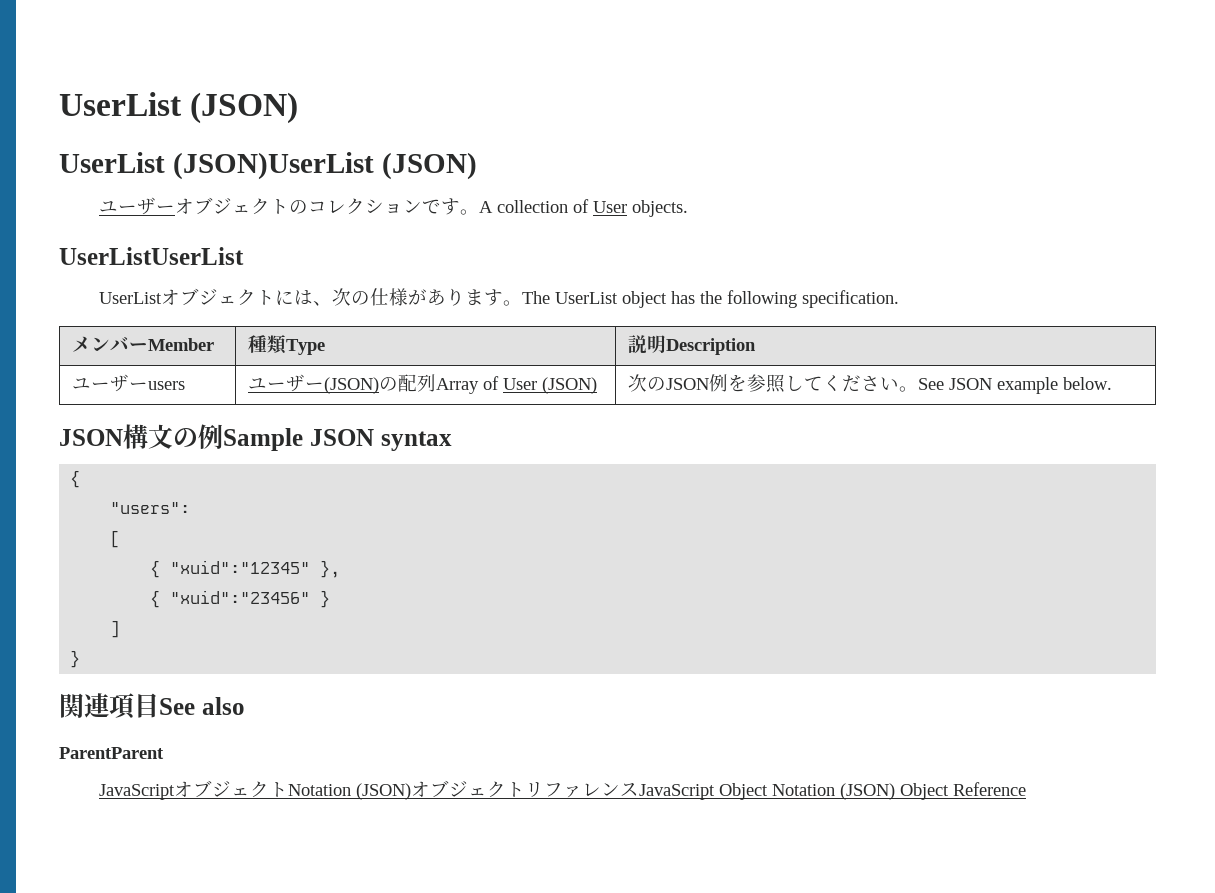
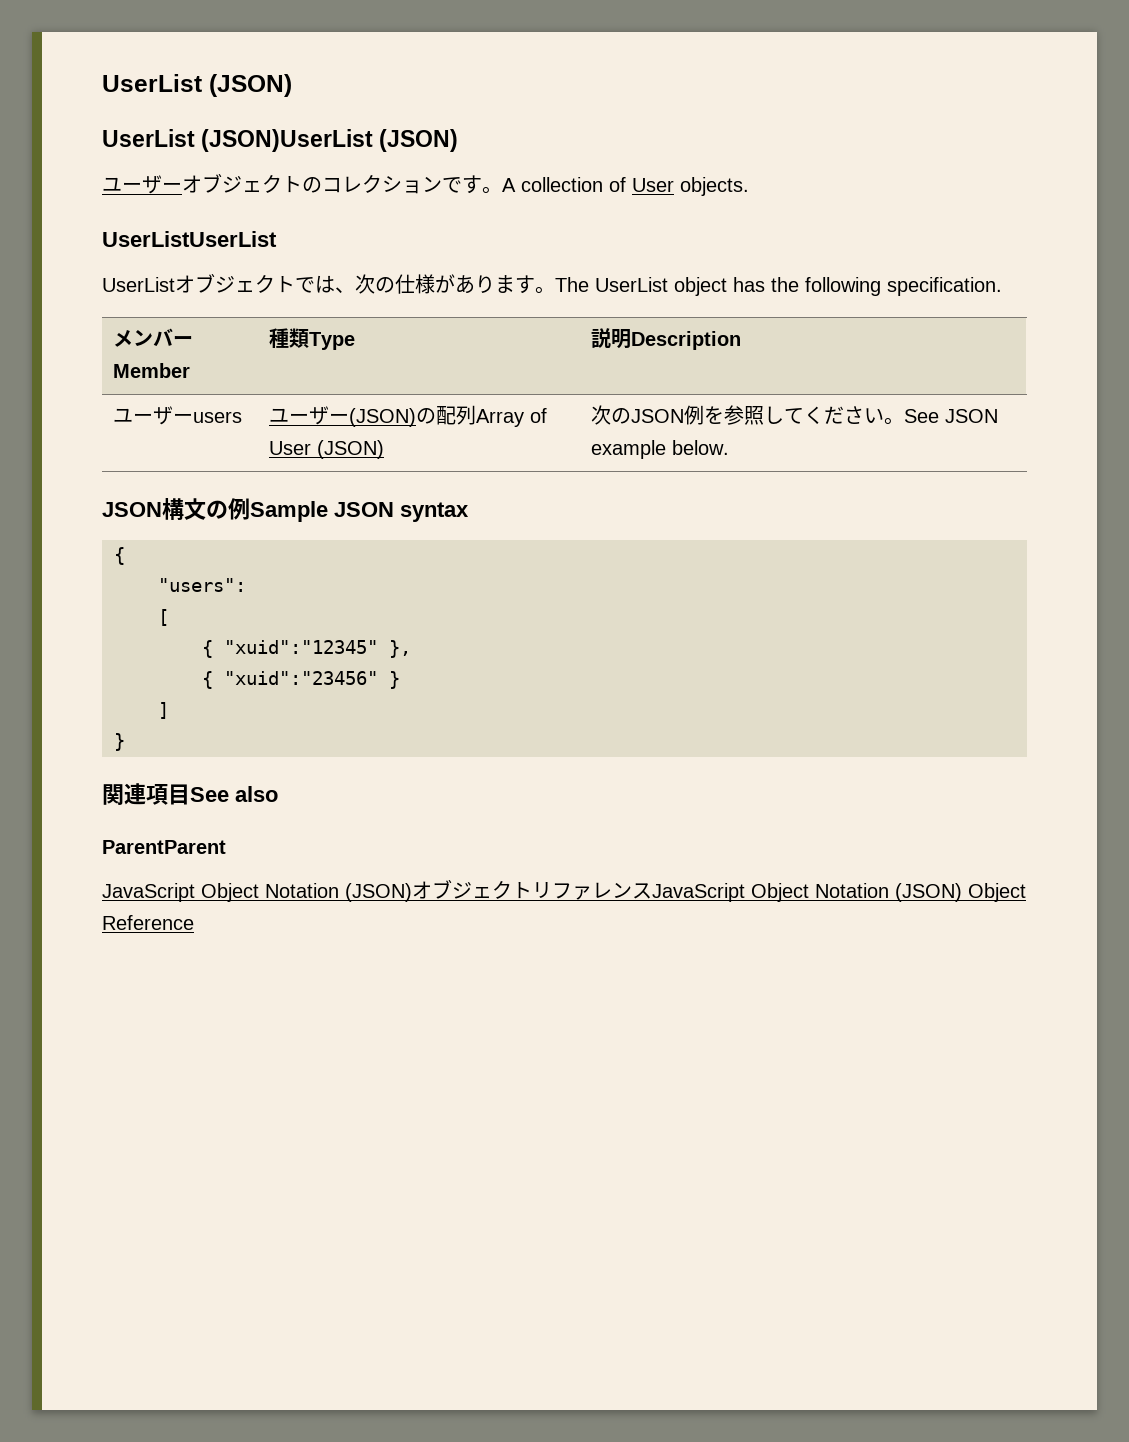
[274,290,294,305] に -> [295,277,315,293] で
[173,780,288,798] オブジェクト -> [201,883,259,902] Object

